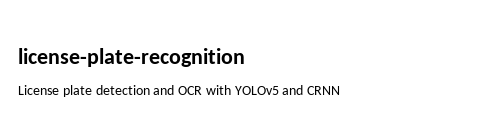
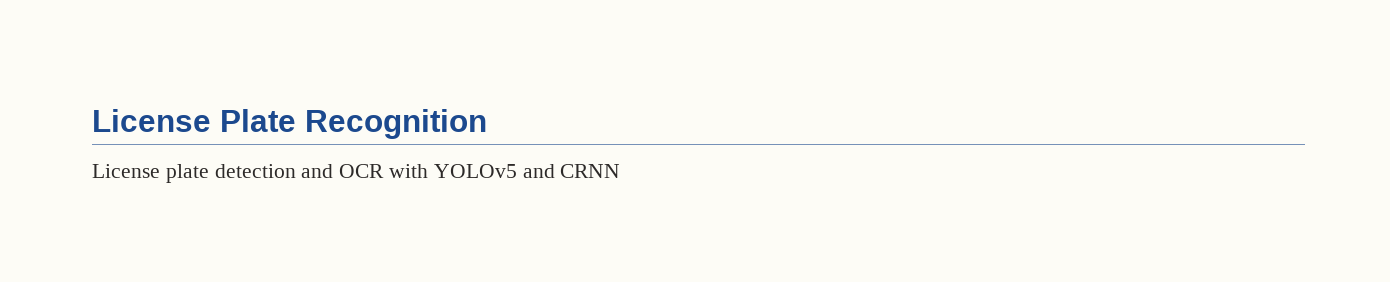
[18,48,245,67] license-plate-recognition -> [92,109,487,139] License Plate Recognition

